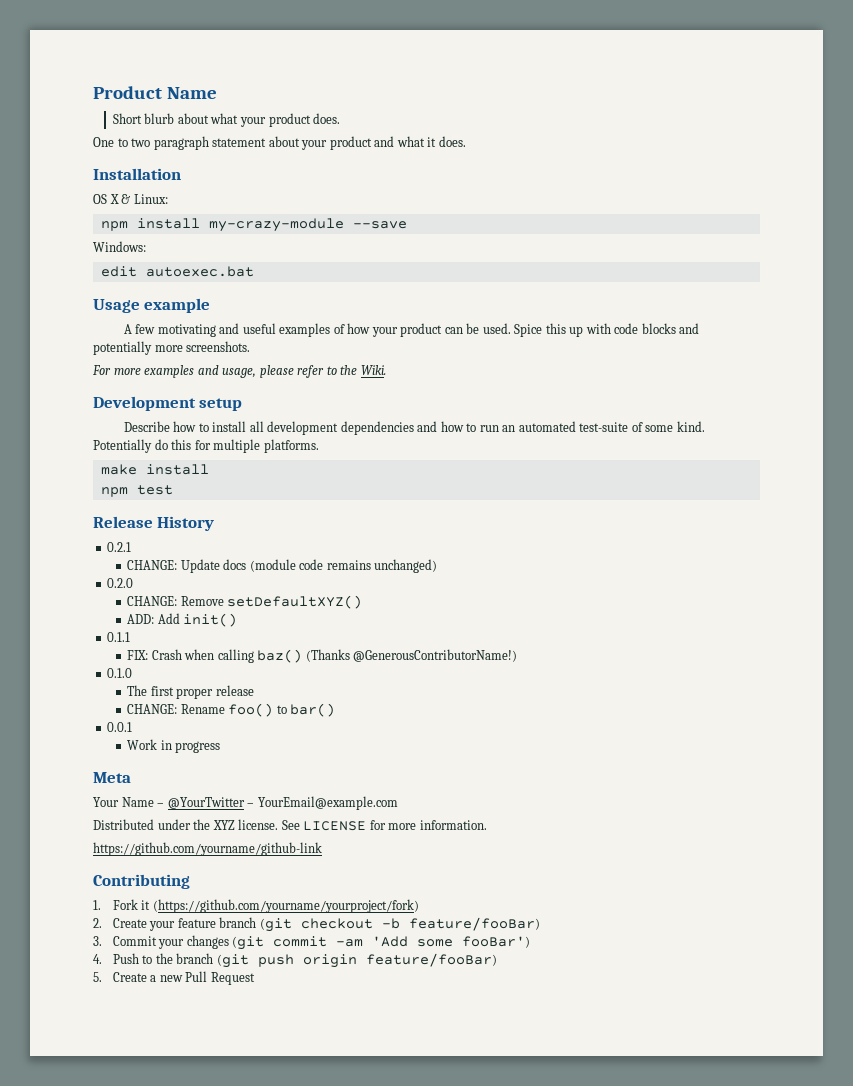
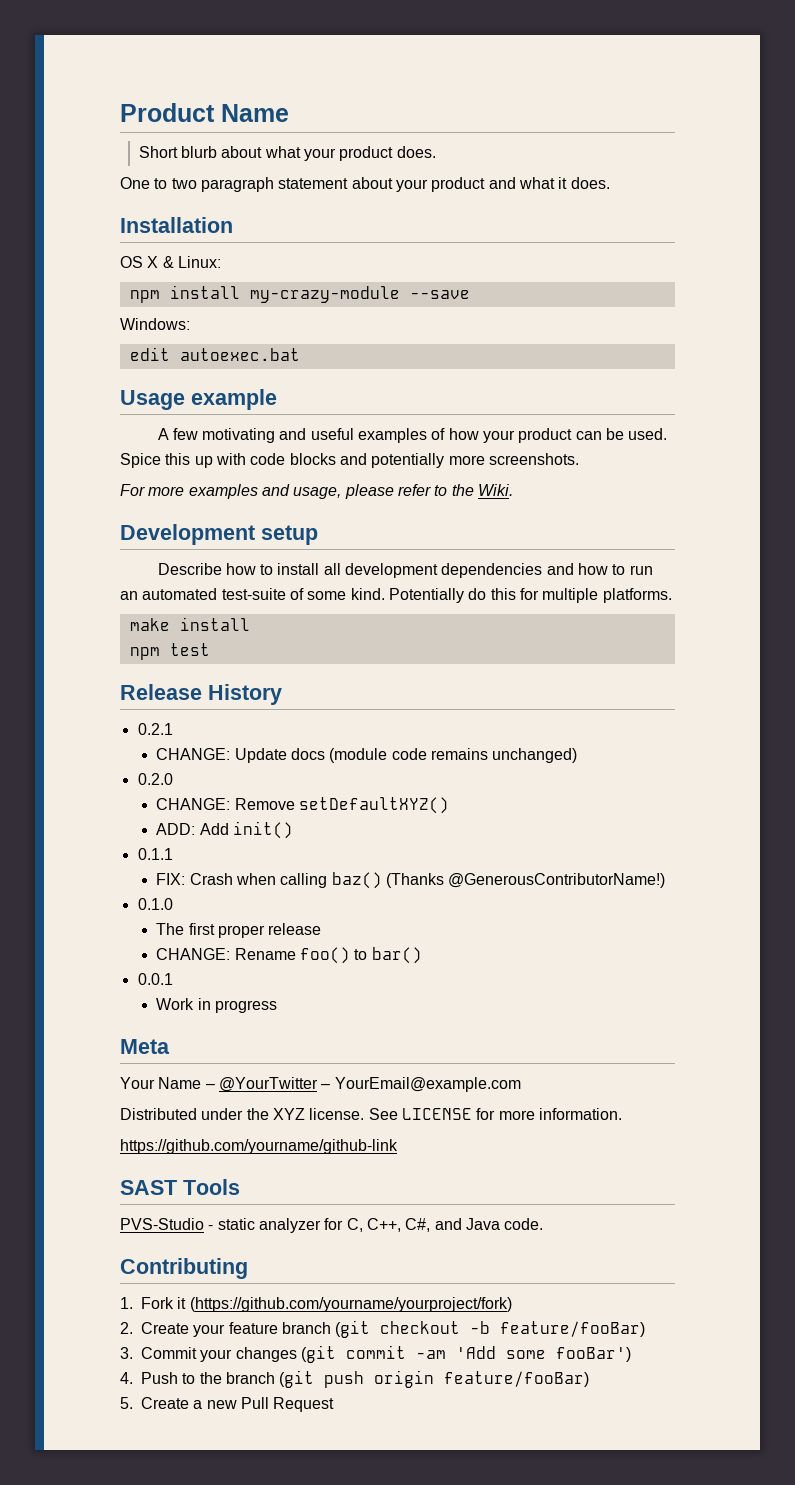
(322, 849) none -> [120,1179,240,1195] [120,1218,544,1233] // SAST Tools // PVS-Studio - static analyzer for C, C++, C#, and Java code.

